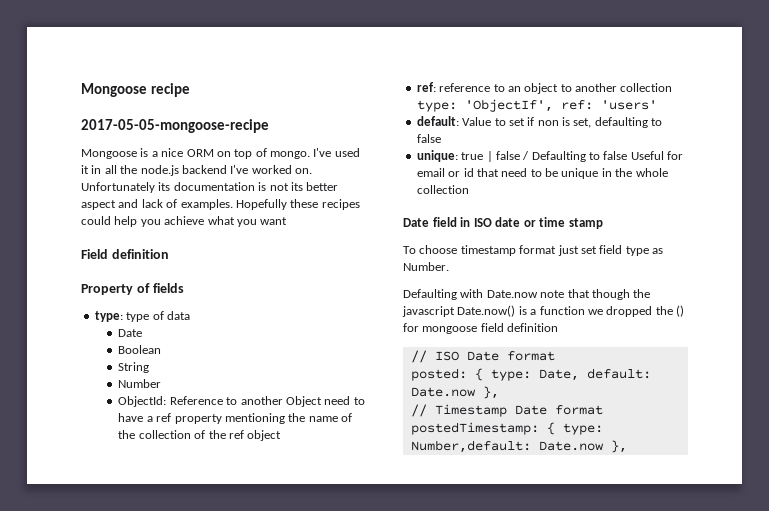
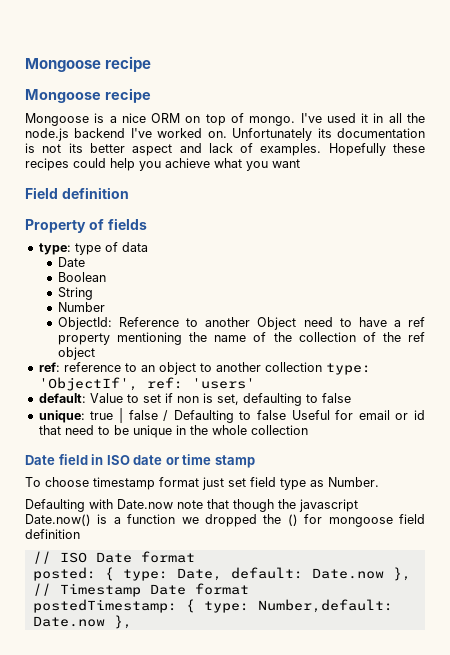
[81,83,191,97] [81,119,269,133] Mongoose recipe // 2017-05-05-mongoose-recipe -> [25,56,152,72] [25,88,151,103] Mongoose recipe // Mongoose recipe

